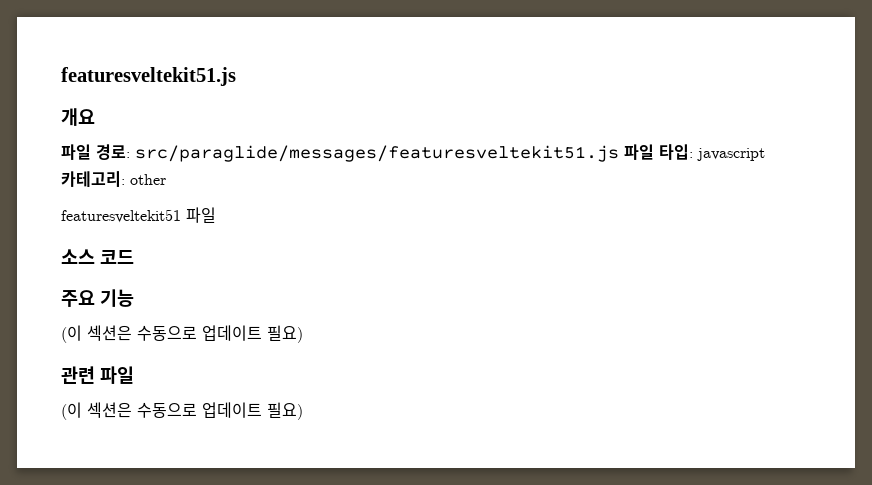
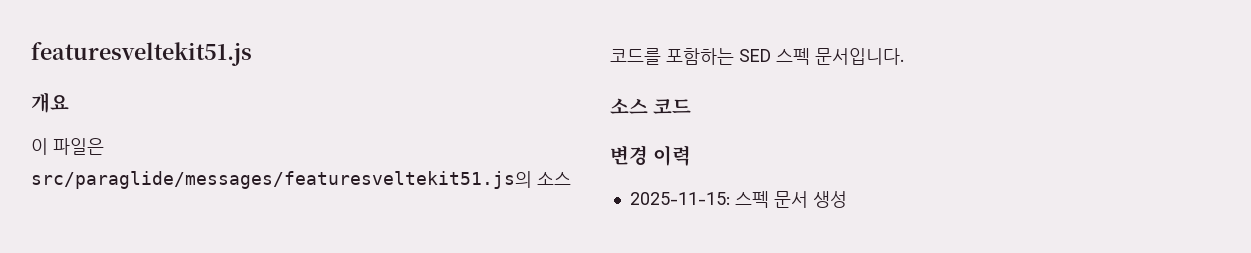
[61,144,765,162] [61,171,166,187] [61,207,216,223] [61,249,134,264] [61,289,134,307] [61,325,303,343] [61,366,134,384] [61,402,303,420] 파일 경로: src/paraglide/messages/featuresveltekit51.js 파일 타입: javascript 카테고리: other // featuresveltekit51 파일 // 소스 코드 // 주요 기능 // (이 섹션은 수동으로 업데이트 필요) // 관련 파일 // (이 섹션은 수동으로 업데이트 필요) -> [31,138,104,155] [31,171,571,189] [610,48,904,65] [610,98,692,114] [610,145,692,166] [629,191,847,208] 이 파일은 src/paraglide/messages/featuresveltekit51.js의 소스 코드를 포함하는 SED 스펙 문서입니다. // 소스 코드 // 변경 이력 // 2025-11-15: 스펙 문서 생성

